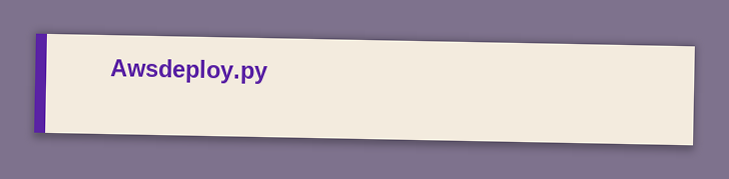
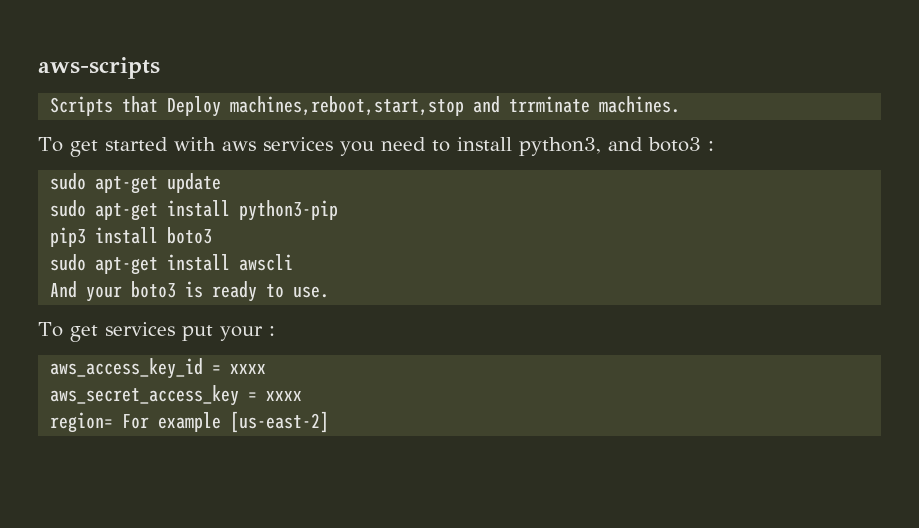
[110,58,268,85] Awsdeploy.py -> [38,57,160,79] [50,96,681,117] [38,137,714,157] [50,173,222,194] [50,200,339,221] [50,227,213,247] [50,254,294,275] [50,281,330,302] [38,322,275,342] [50,358,267,379] [50,385,303,406] [50,411,330,433] aws-scripts // Scripts that Deploy machines,reboot,start,stop and trrminate machines. // To get started with aws services you need to install python3, and boto3 : // sudo apt-get update // sudo apt-get install python3-pip // pip3 install boto3 // sudo apt-get install awscli // And your boto3 is ready to use. // To get services put your : // aws_access_key_id = xxxx // aws_secret_access_key = xxxx // region= For example [us-east-2]

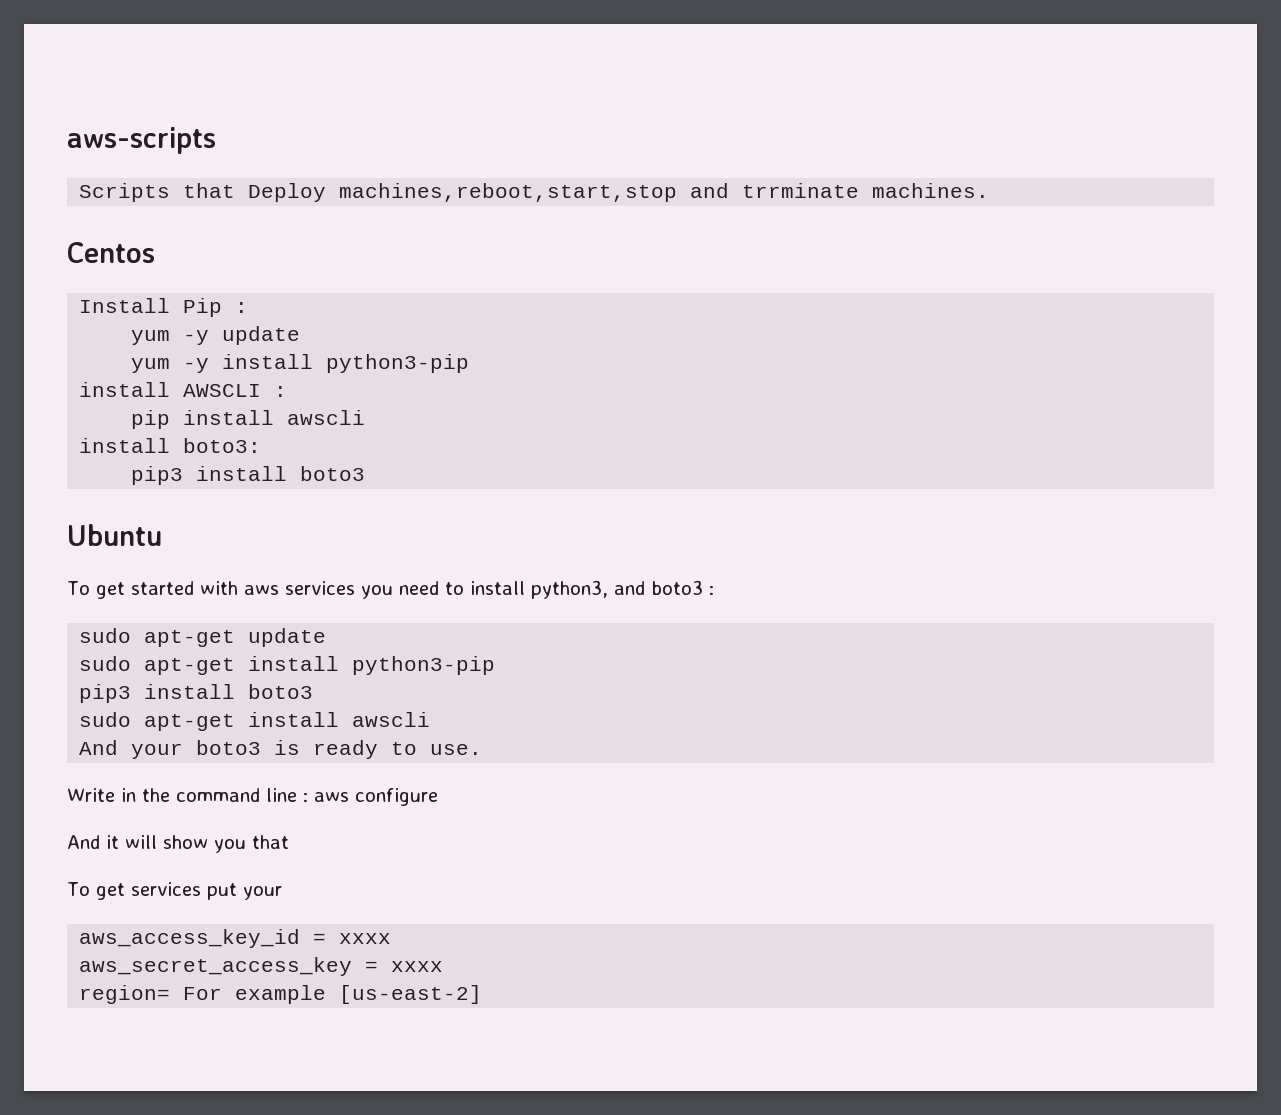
(681, 104) none -> [67,242,155,263] [79,298,249,317] [131,326,301,345] [131,354,470,373] [79,382,288,397] [131,410,366,429] [79,438,262,453] [131,466,366,485] [67,524,162,546] // Centos // Install Pip : // yum -y update // yum -y install python3-pip // install AWSCLI : // pip install awscli // install boto3: // pip3 install boto3 // Ubuntu
(330, 292) none -> [67,788,438,806] [67,835,289,853] // Write in the command line : aws configure // And it will show you that
[268,326,275,336] : -> (282, 893) none

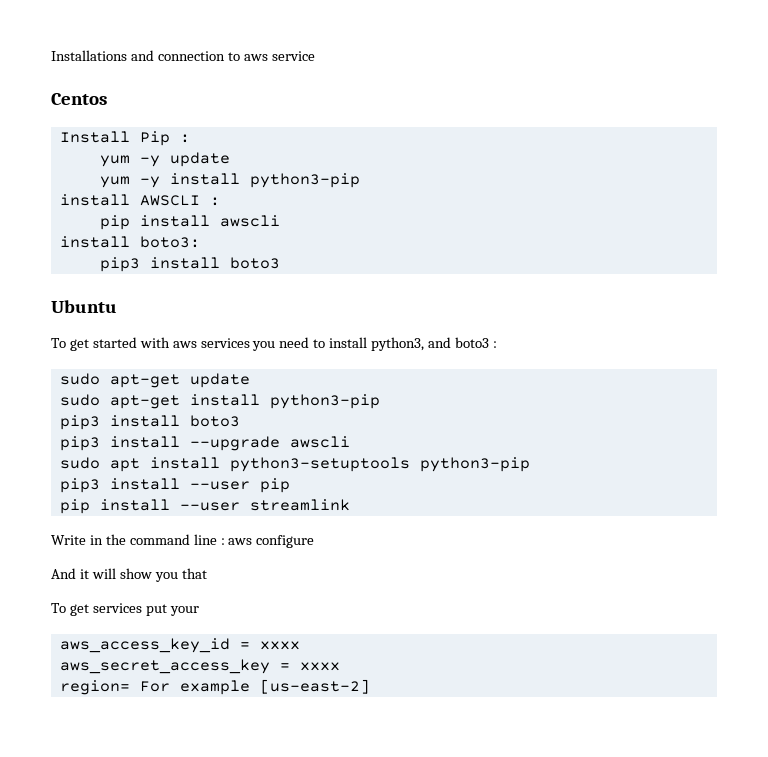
[67,127,216,154] [79,183,990,202] aws-scripts // Scripts that Deploy machines,reboot,start,stop and trrminate machines. -> [51,50,315,61] Installations and connection to aws service
[79,712,431,731] [79,740,483,759] sudo apt-get install awscli // And your boto3 is ready to use. -> [59,436,350,451] [59,457,530,472] [59,478,290,493] [59,499,350,514] pip3 install --upgrade awscli // sudo apt install python3-setuptools python3-pip // pip3 install --user pip // pip install --user streamlink

